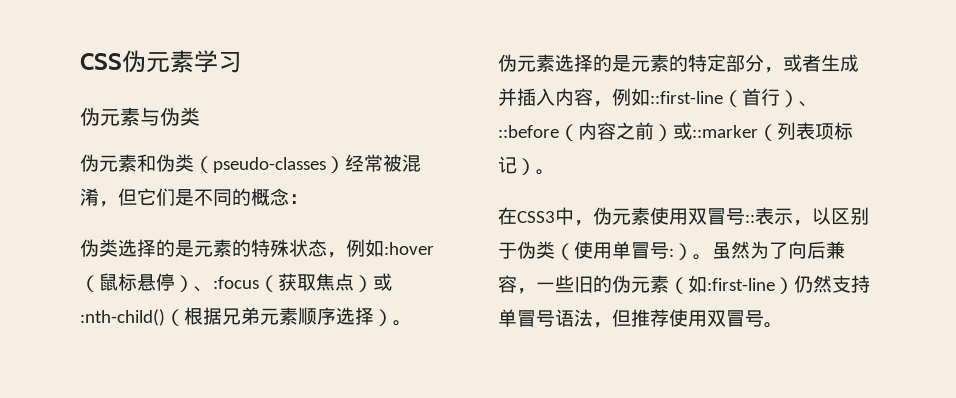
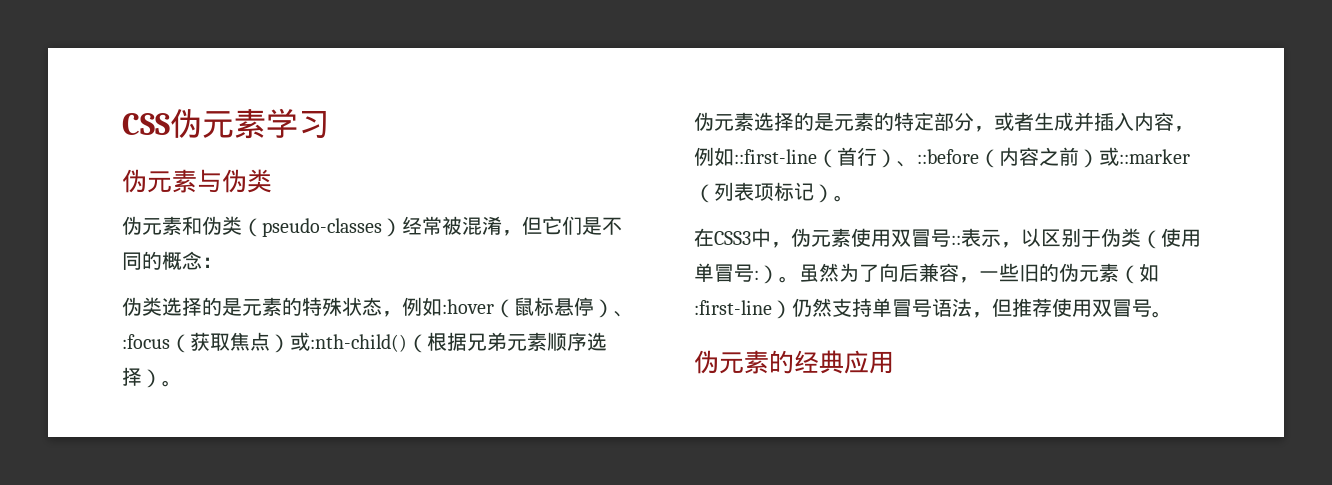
(783, 325) none -> [694,350,894,374] // 伪元素的经典应用

